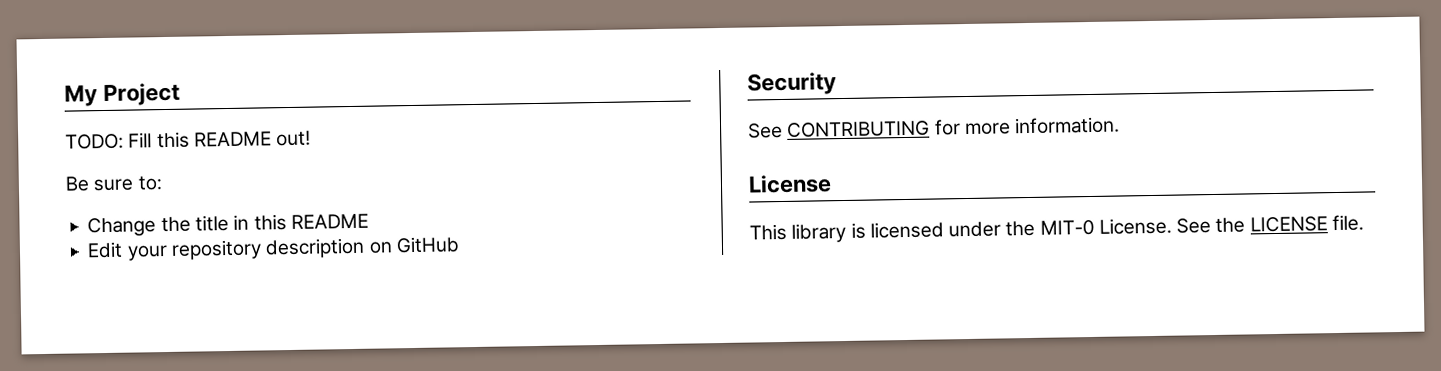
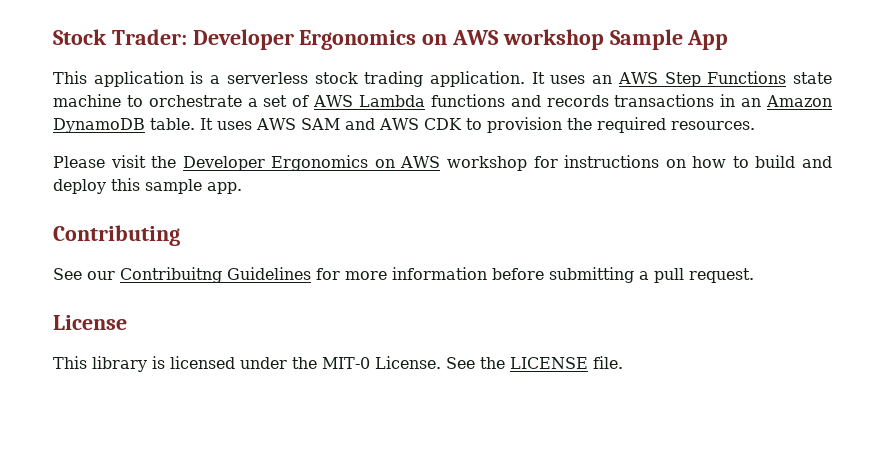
[64,82,181,107] [65,130,312,150] [65,176,163,192] [87,213,369,238] [87,236,460,261] [747,72,837,96] [747,116,1121,139] My Project // TODO: Fill this README out! // Be sure to: // Change the title in this README // Edit your repository description on GitHub // Security // See CONTRIBUTING for more information. -> [53,29,729,50] [53,71,832,87] [53,94,832,107] [53,117,755,133] [53,155,832,171] [53,178,242,194] [53,225,180,246] [53,267,754,283] Stock Trader: Developer Ergonomics on AWS workshop Sample App // This application is a serverless stock trading application. It uses an AWS Step Functions state machine to orchestrate a set of AWS Lambda functions and records transactions in an Amazon DynamoDB table. It uses AWS SAM and AWS CDK to provision the required resources. // Please visit the Developer Ergonomics on AWS workshop for instructions on how to build and deploy this sample app. // Contributing // See our Contribuitng Guidelines for more information before submitting a pull request.

